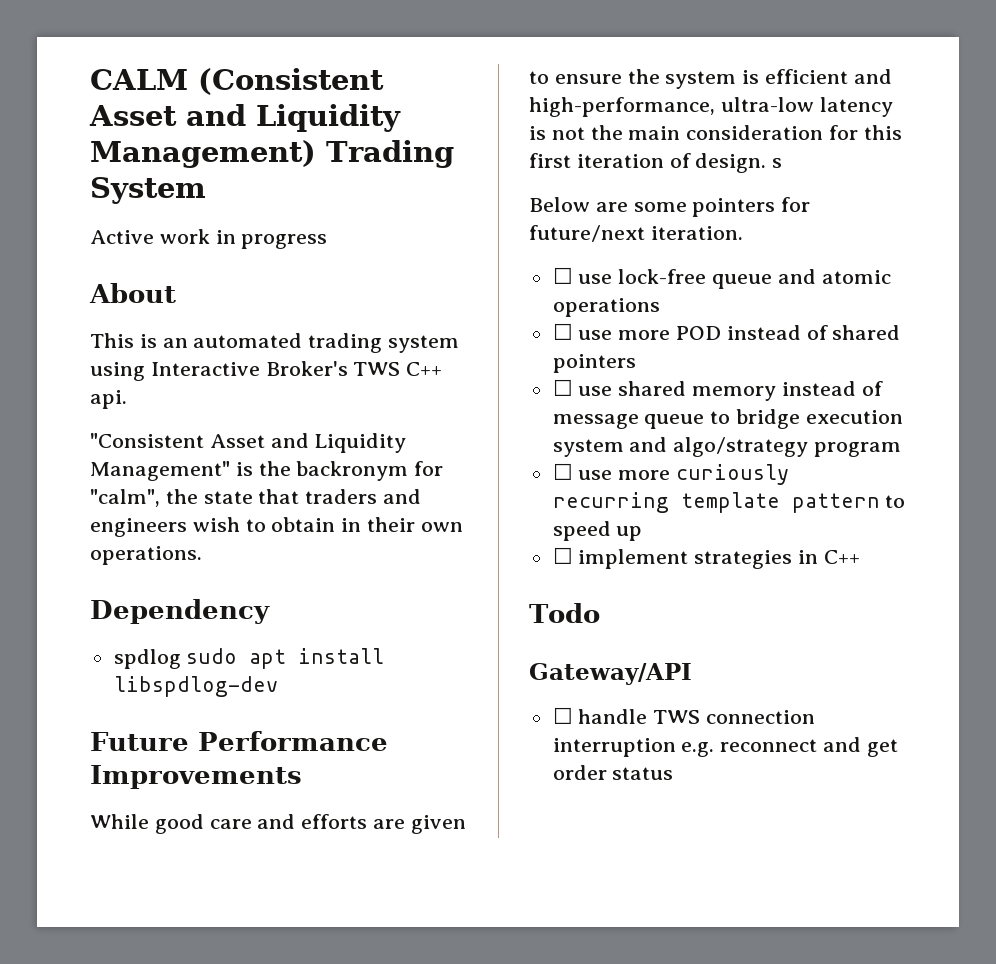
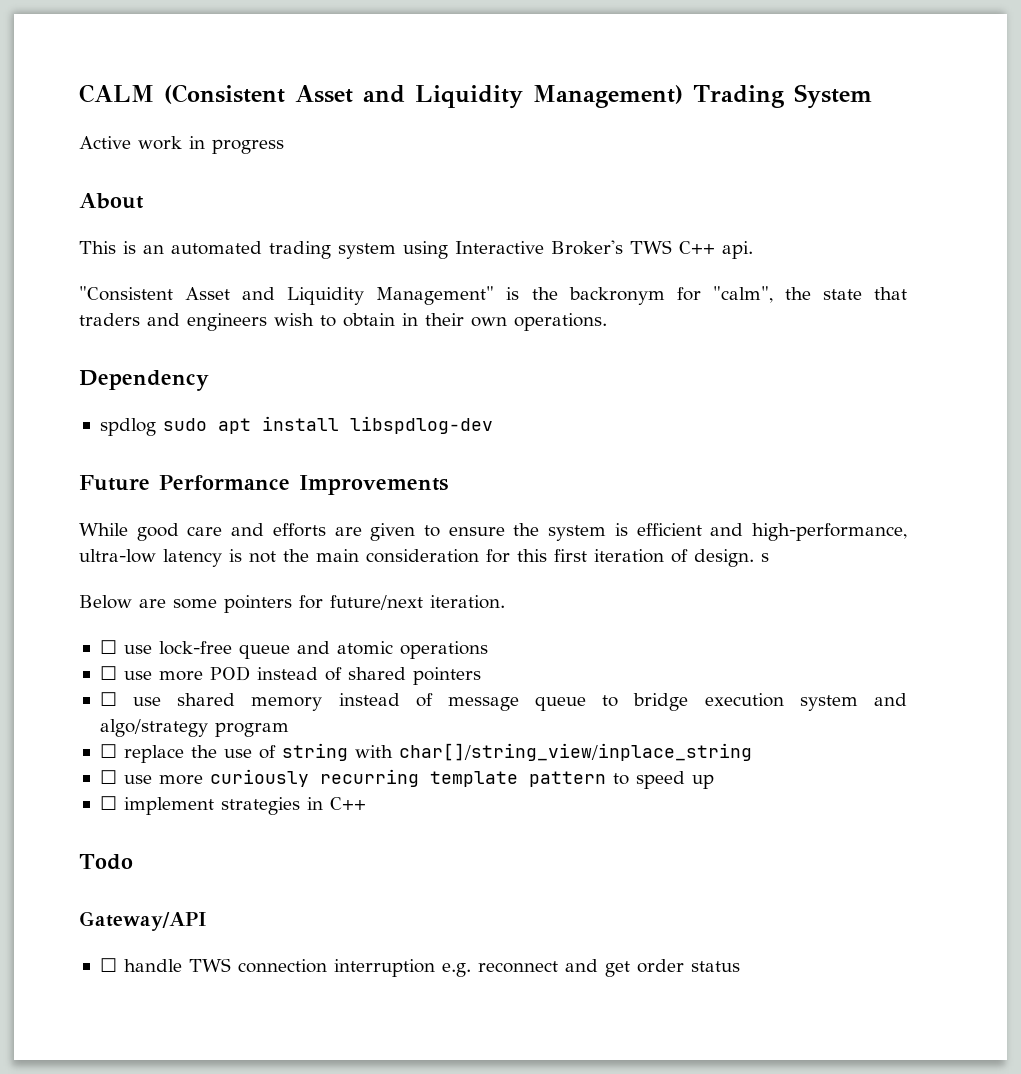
(902, 449) none -> [99,743,752,763] // ☐ replace the use of string with char[]/string_view/inplace_string

